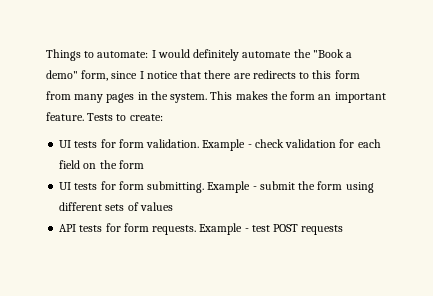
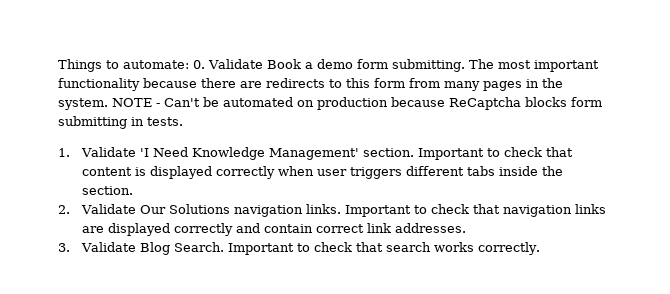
[151,49,353,61] [46,70,202,81] I would definitely automate the "Book a demo" form, since I notice that -> [193,59,599,72] [58,78,197,91] 0. Validate Book a demo form submitting. The most important functionality because
[210,91,386,103] [46,112,163,121] [59,139,381,151] [59,160,144,169] [59,181,374,193] [59,202,173,211] [59,223,344,235] This makes the form an important feature. Tests to create: // UI tests for form validation. Example - check validation for each field on the form // UI tests for form submitting. Example - submit the form using different sets of values // API tests for form requests. Example - test POST requests -> [112,97,602,110] [58,116,183,129] [58,147,574,160] [82,166,564,179] [82,186,134,195] [58,204,607,217] [82,223,467,236] [58,242,541,255] NOTE - Can't be automated on production because ReCaptcha blocks form submitting in tests. // 1. Validate 'I Need Knowledge Management' section. Important to check that content is displayed correctly when user triggers different tabs inside the section. // 2. Validate Our Solutions navigation links. Important to check that navigation links are displayed correctly and contain correct link addresses. // 3. Validate Blog Search. Important to check that search works correctly.

